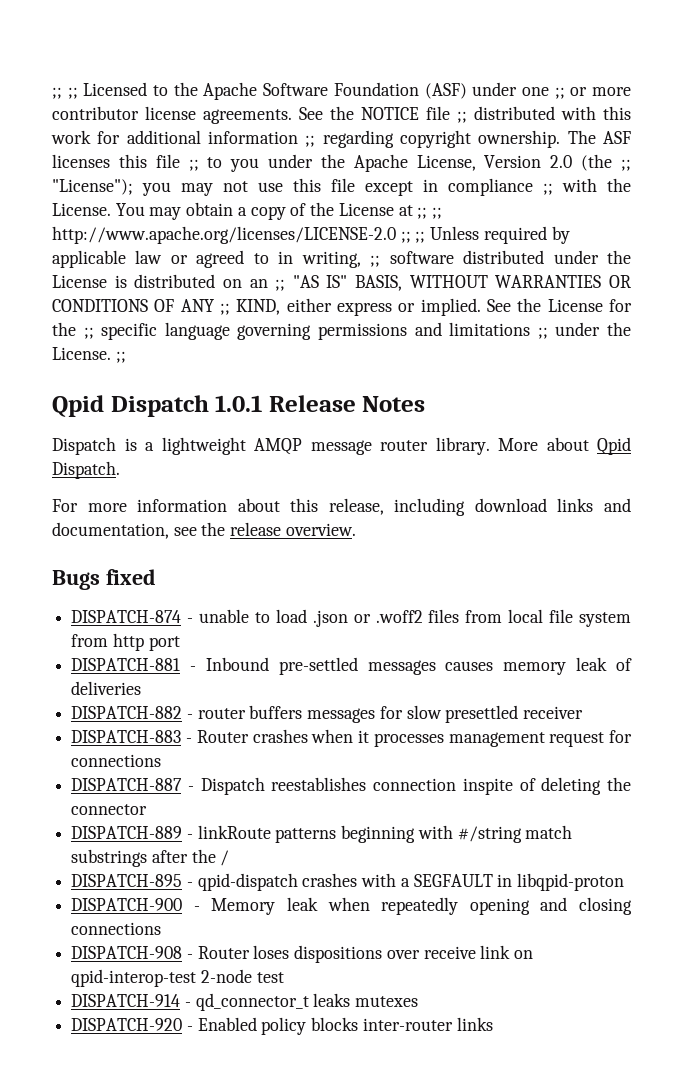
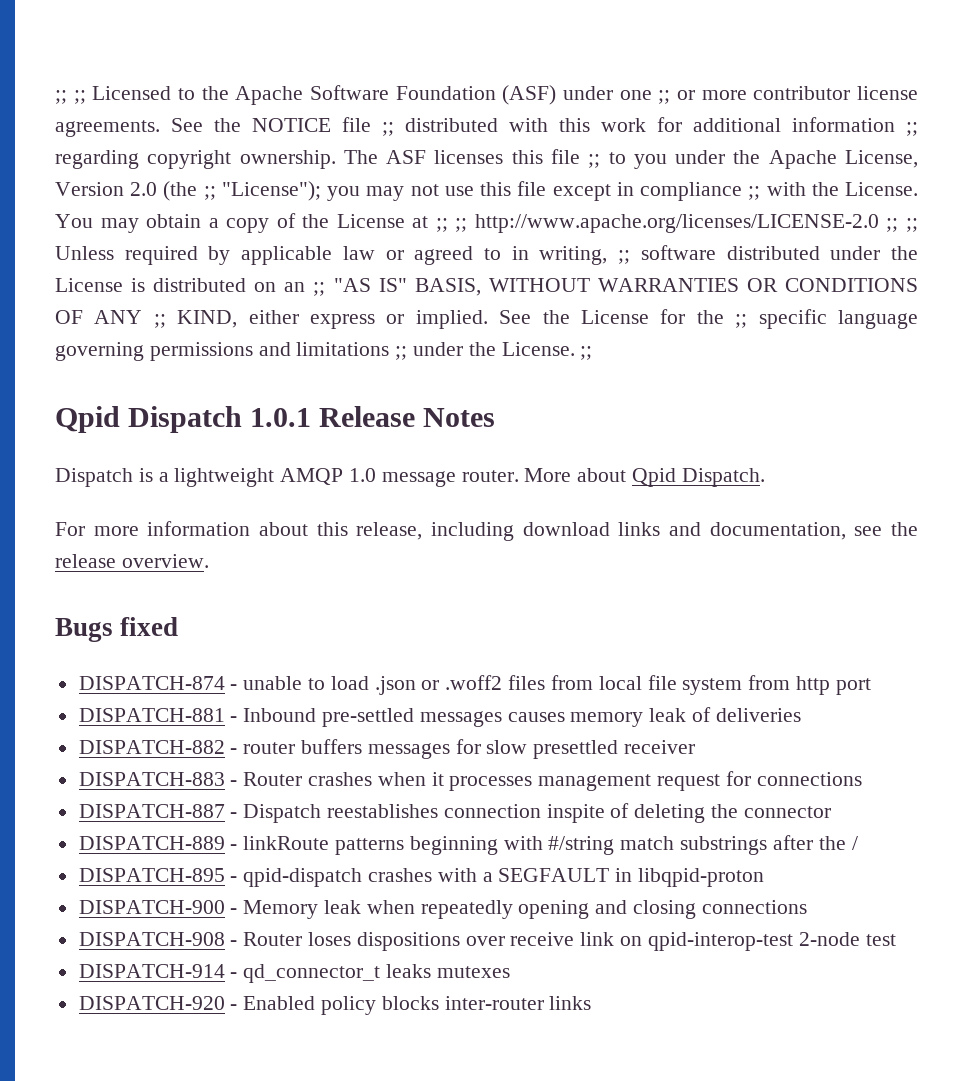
[310,437,490,455] message router library. -> [349,468,519,487] 1.0 message router.

